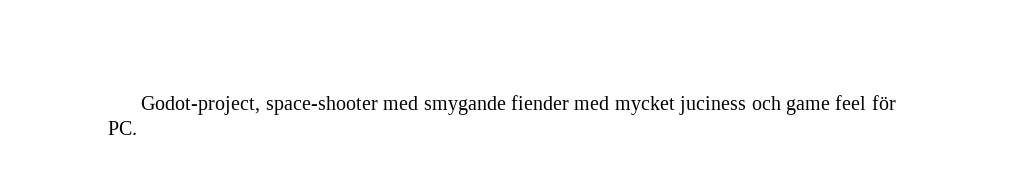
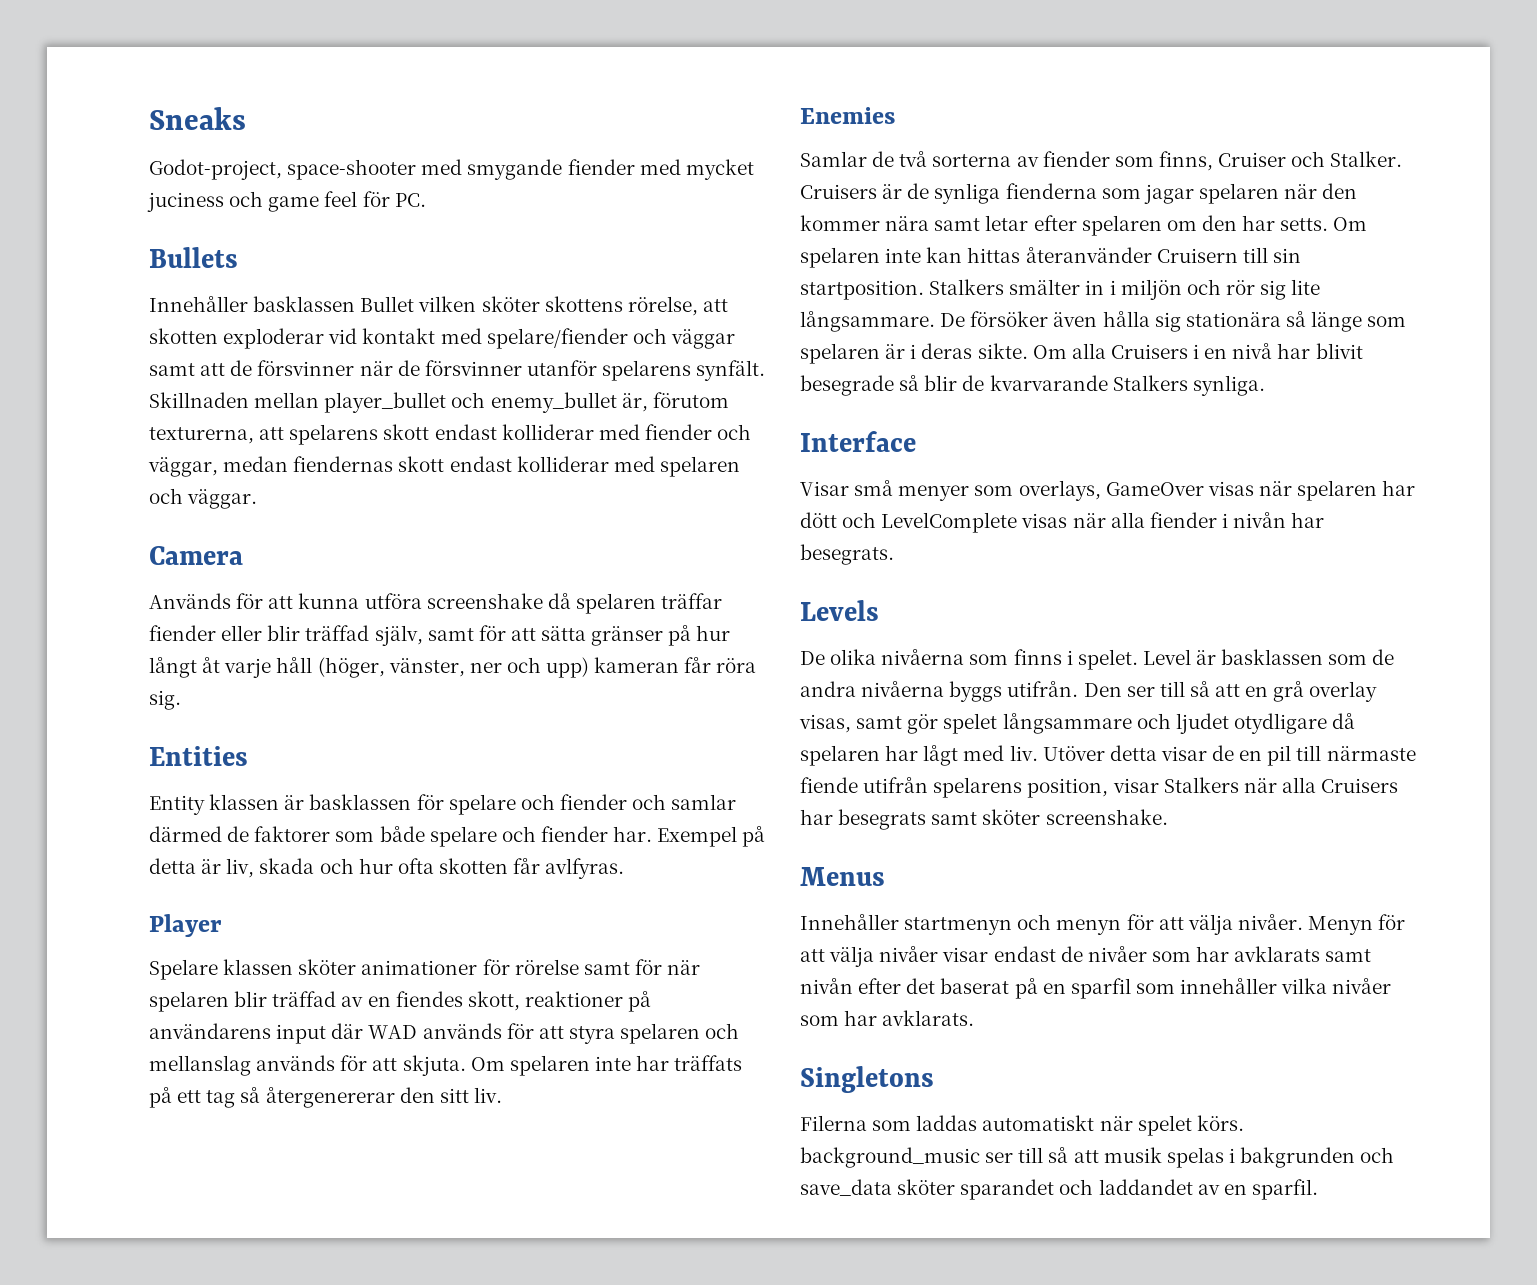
(141, 105) none -> [149,107,246,130] Sneaks //
(137, 128) none -> [149,247,238,268] [149,296,728,316] [149,328,735,349] [149,360,766,381] [149,392,729,413] [149,424,752,445] [148,456,740,477] [149,488,258,509] [149,546,243,565] [149,593,723,614] [149,625,731,646] [149,657,757,678] [149,690,181,710] [149,746,248,766] [149,794,737,815] [149,826,766,847] [149,858,625,879] [149,914,222,937] [149,959,701,980] [149,991,652,1012] [149,1023,740,1044] [149,1055,743,1076] [149,1087,502,1108] [800,107,895,124] [800,151,1403,171] [800,183,1358,204] [800,215,1368,236] [800,247,1301,268] [800,279,1321,300] [800,311,1407,332] [800,343,1363,364] [800,375,1265,396] [800,431,916,452] [800,480,1416,501] [800,512,1325,533] [800,544,894,565] [800,600,879,621] [800,649,1395,670] [800,681,1378,702] [799,713,1356,734] [800,745,1416,766] [800,777,1399,798] [800,809,1168,830] [800,867,885,886] [800,914,1406,935] [800,946,1372,967] [800,978,1392,999] [800,1010,975,1026] [800,1066,934,1093] [800,1115,1244,1136] [800,1147,1395,1168] [800,1179,1318,1200] // Bullets // Innehåller basklassen Bullet vilken sköter skottens rörelse, att skotten exploderar vid kontakt med spelare/fiender och väggar samt att de försvinner när de försvinner utanför spelarens synfält. Skillnaden mellan player_bullet och enemy_bullet är, förutom texturerna, att spelarens skott endast kolliderar med fiender och väggar, medan fiendernas skott endast kolliderar med spelaren och väggar. // Camera // Används för att kunna utföra screenshake då spelaren träffar fiender eller blir träffad själv, samt för att sätta gränser på hur långt åt varje håll (höger, vänster, ner och upp) kameran får röra sig. // Entities // Entity klassen är basklassen för spelare och fiender och samlar därmed de faktorer som både spelare och fiender har. Exempel på detta är liv, skada och hur ofta skotten får avlfyras. // Player // Spelare klassen sköter animationer för rörelse samt för när spelaren blir träffad av en fiendes skott, reaktioner på användarens input där WAD används för att styra spelaren och mellanslag används för att skjuta. Om spelaren inte har träffats på ett tag så återgenererar den sitt liv. // Enemies // Samlar de två sorterna av fiender som finns, Cruiser och Stalker. Cruisers är de synliga fienderna som jagar spelaren när den kommer nära samt letar efter spelaren om den har setts. Om spelaren inte kan hittas återanvänder Cruisern till sin startposition. Stalkers smälter in i miljön och rör sig lite långsammare. De försöker även hålla sig stationära så länge som spelaren är i deras sikte. Om alla Cruisers i en nivå har blivit besegrade så blir de kvarvarande Stalkers synliga. // Interface // Visar små menyer som overlays, GameOver visas när spelaren har dött och LevelComplete visas när alla fiender i nivån har besegrats. // Levels // De olika nivåerna som finns i spelet. Level är basklassen som de andra nivåerna byggs utifrån. Den ser till så att en grå overlay visas, samt gör spelet långsammare och ljudet otydligare då spelaren har lågt med liv. Utöver detta visar de en pil till närmaste fiende utifrån spelarens position, visar Stalkers när alla Cruisers har besegrats samt sköter screenshake. // Menus // Innehåller startmenyn och menyn för att välja nivåer. Menyn för att välja nivåer visar endast de nivåer som har avklarats samt nivån efter det baserat på en sparfil som innehåller vilka nivåer som har avklarats. // Singletons // Filerna som laddas automatiskt när spelet körs. background_music ser till så att musik spelas i bakgrunden och save_data sköter sparandet och laddandet av en sparfil.

